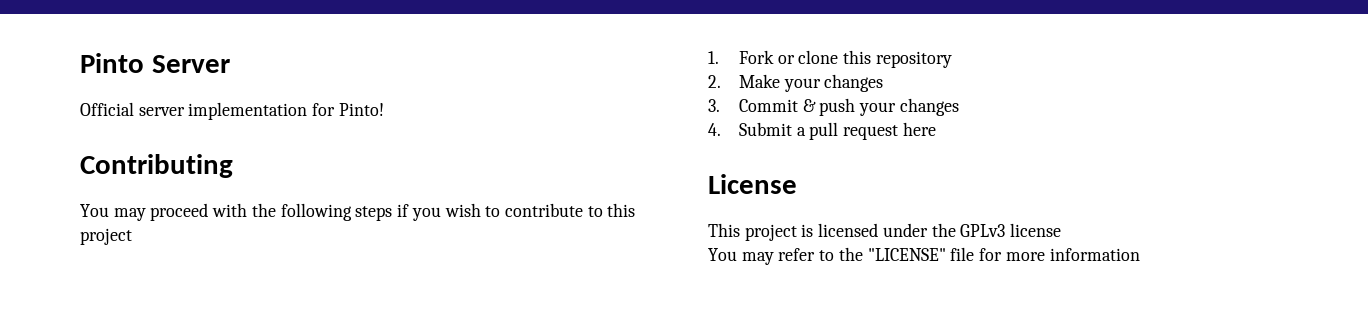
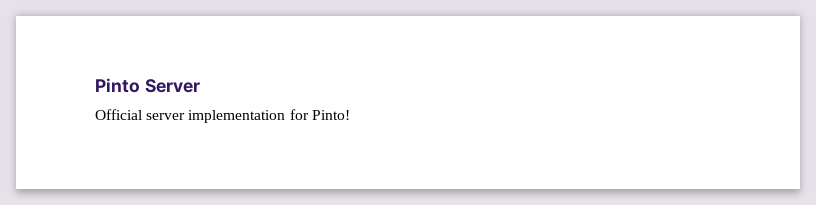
[80,154,233,178] [80,203,636,221] [80,228,132,245] [708,50,952,68] [708,74,884,92] [708,98,959,116] [708,122,936,140] [708,174,797,194] [708,223,1062,241] [708,247,1140,265] // Contributing // You may proceed with the following steps if you wish to contribute to this project // 1. Fork or clone this repository // 2. Make your changes // 3. Commit & push your changes // 4. Submit a pull request here // License // This project is licensed under the GPLv3 license // You may refer to the "LICENSE" file for more information -> (350, 115) none

